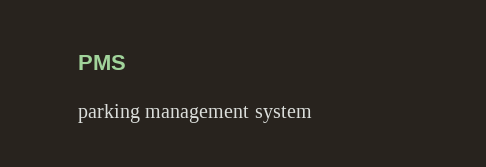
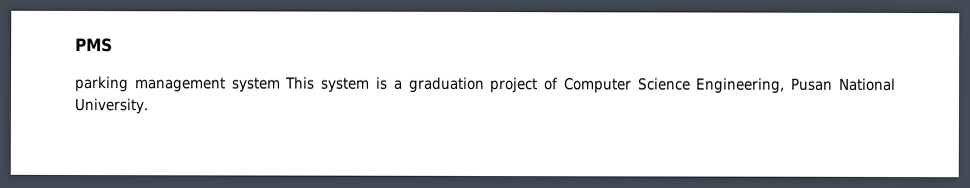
(312, 114) none -> [285,76,897,94] [74,97,148,115] This system is a graduation project of Computer Science Engineering, Pusan National University.

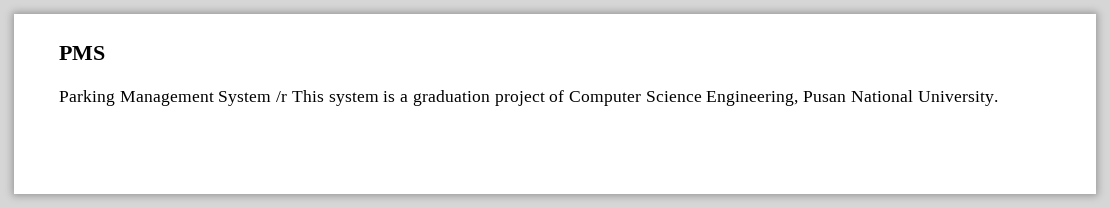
[75,75,281,93] parking management system -> [59,90,288,106] Parking Management System /r

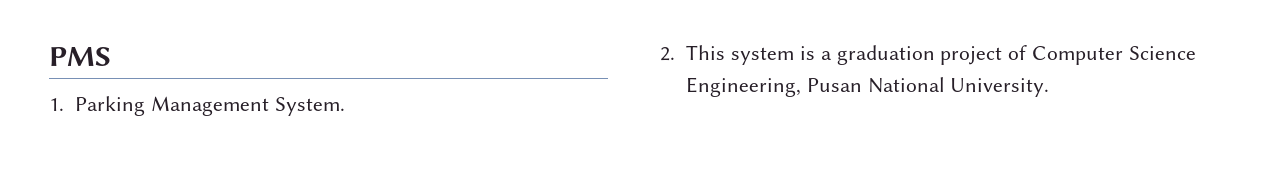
(105, 53) none -> [49,98,64,111] 1.
[218,91,288,106] System /r -> [274,97,345,116] [660,47,675,61] System. // 2.

